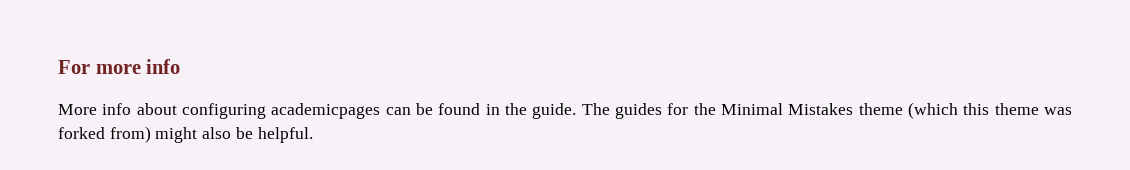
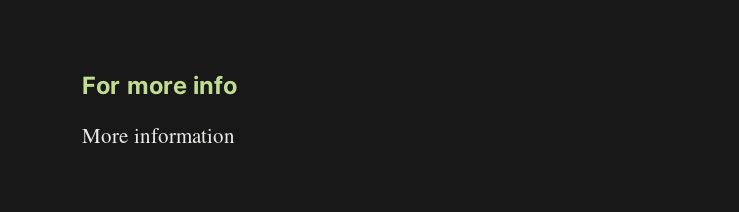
[102,102,1073,119] [58,126,313,143] info about configuring academicpages can be found in the guide. The guides for the Minimal Mistakes theme (which this theme was forked from) might also be helpful. -> [133,128,235,143] information

